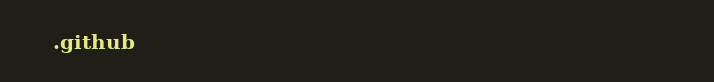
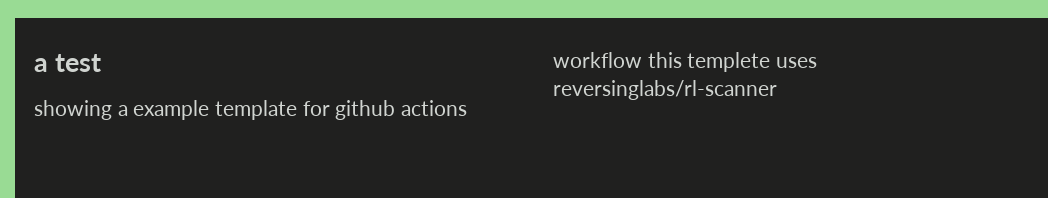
[53,34,135,53] .github -> [34,54,102,72] [34,100,468,120] [553,52,818,72] [553,80,777,100] a test // showing a example template for github actions workflow this templete uses reversinglabs/rl-scanner

